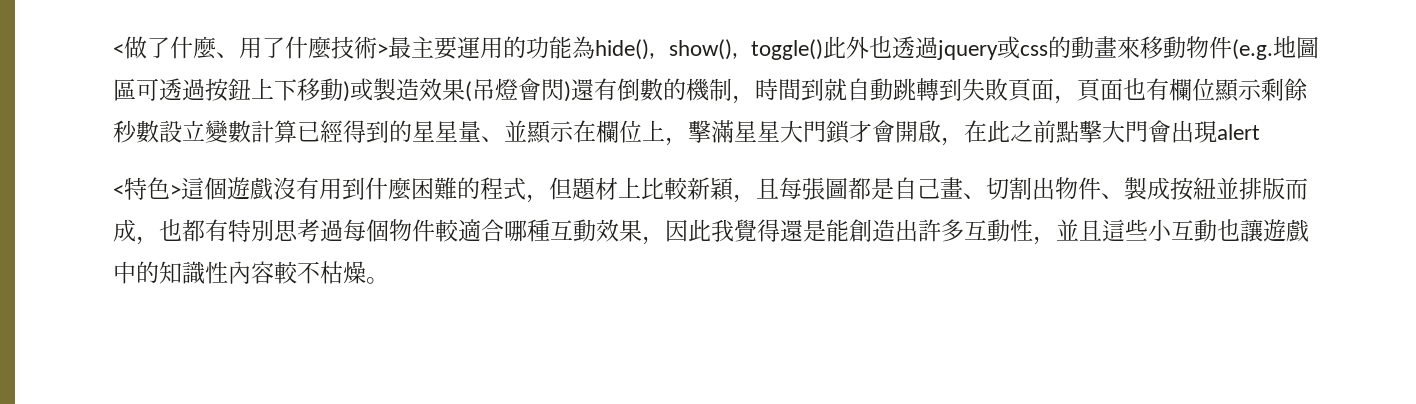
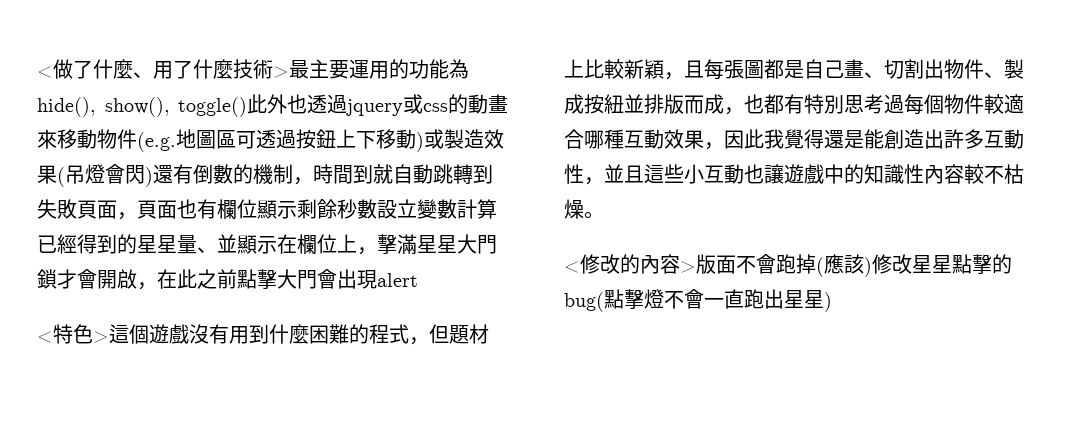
(389, 280) none -> [564,254,1012,277] [564,289,832,312] // <修改的內容>版面不會跑掉(應該)修改星星點擊的bug(點擊燈不會一直跑出星星)

